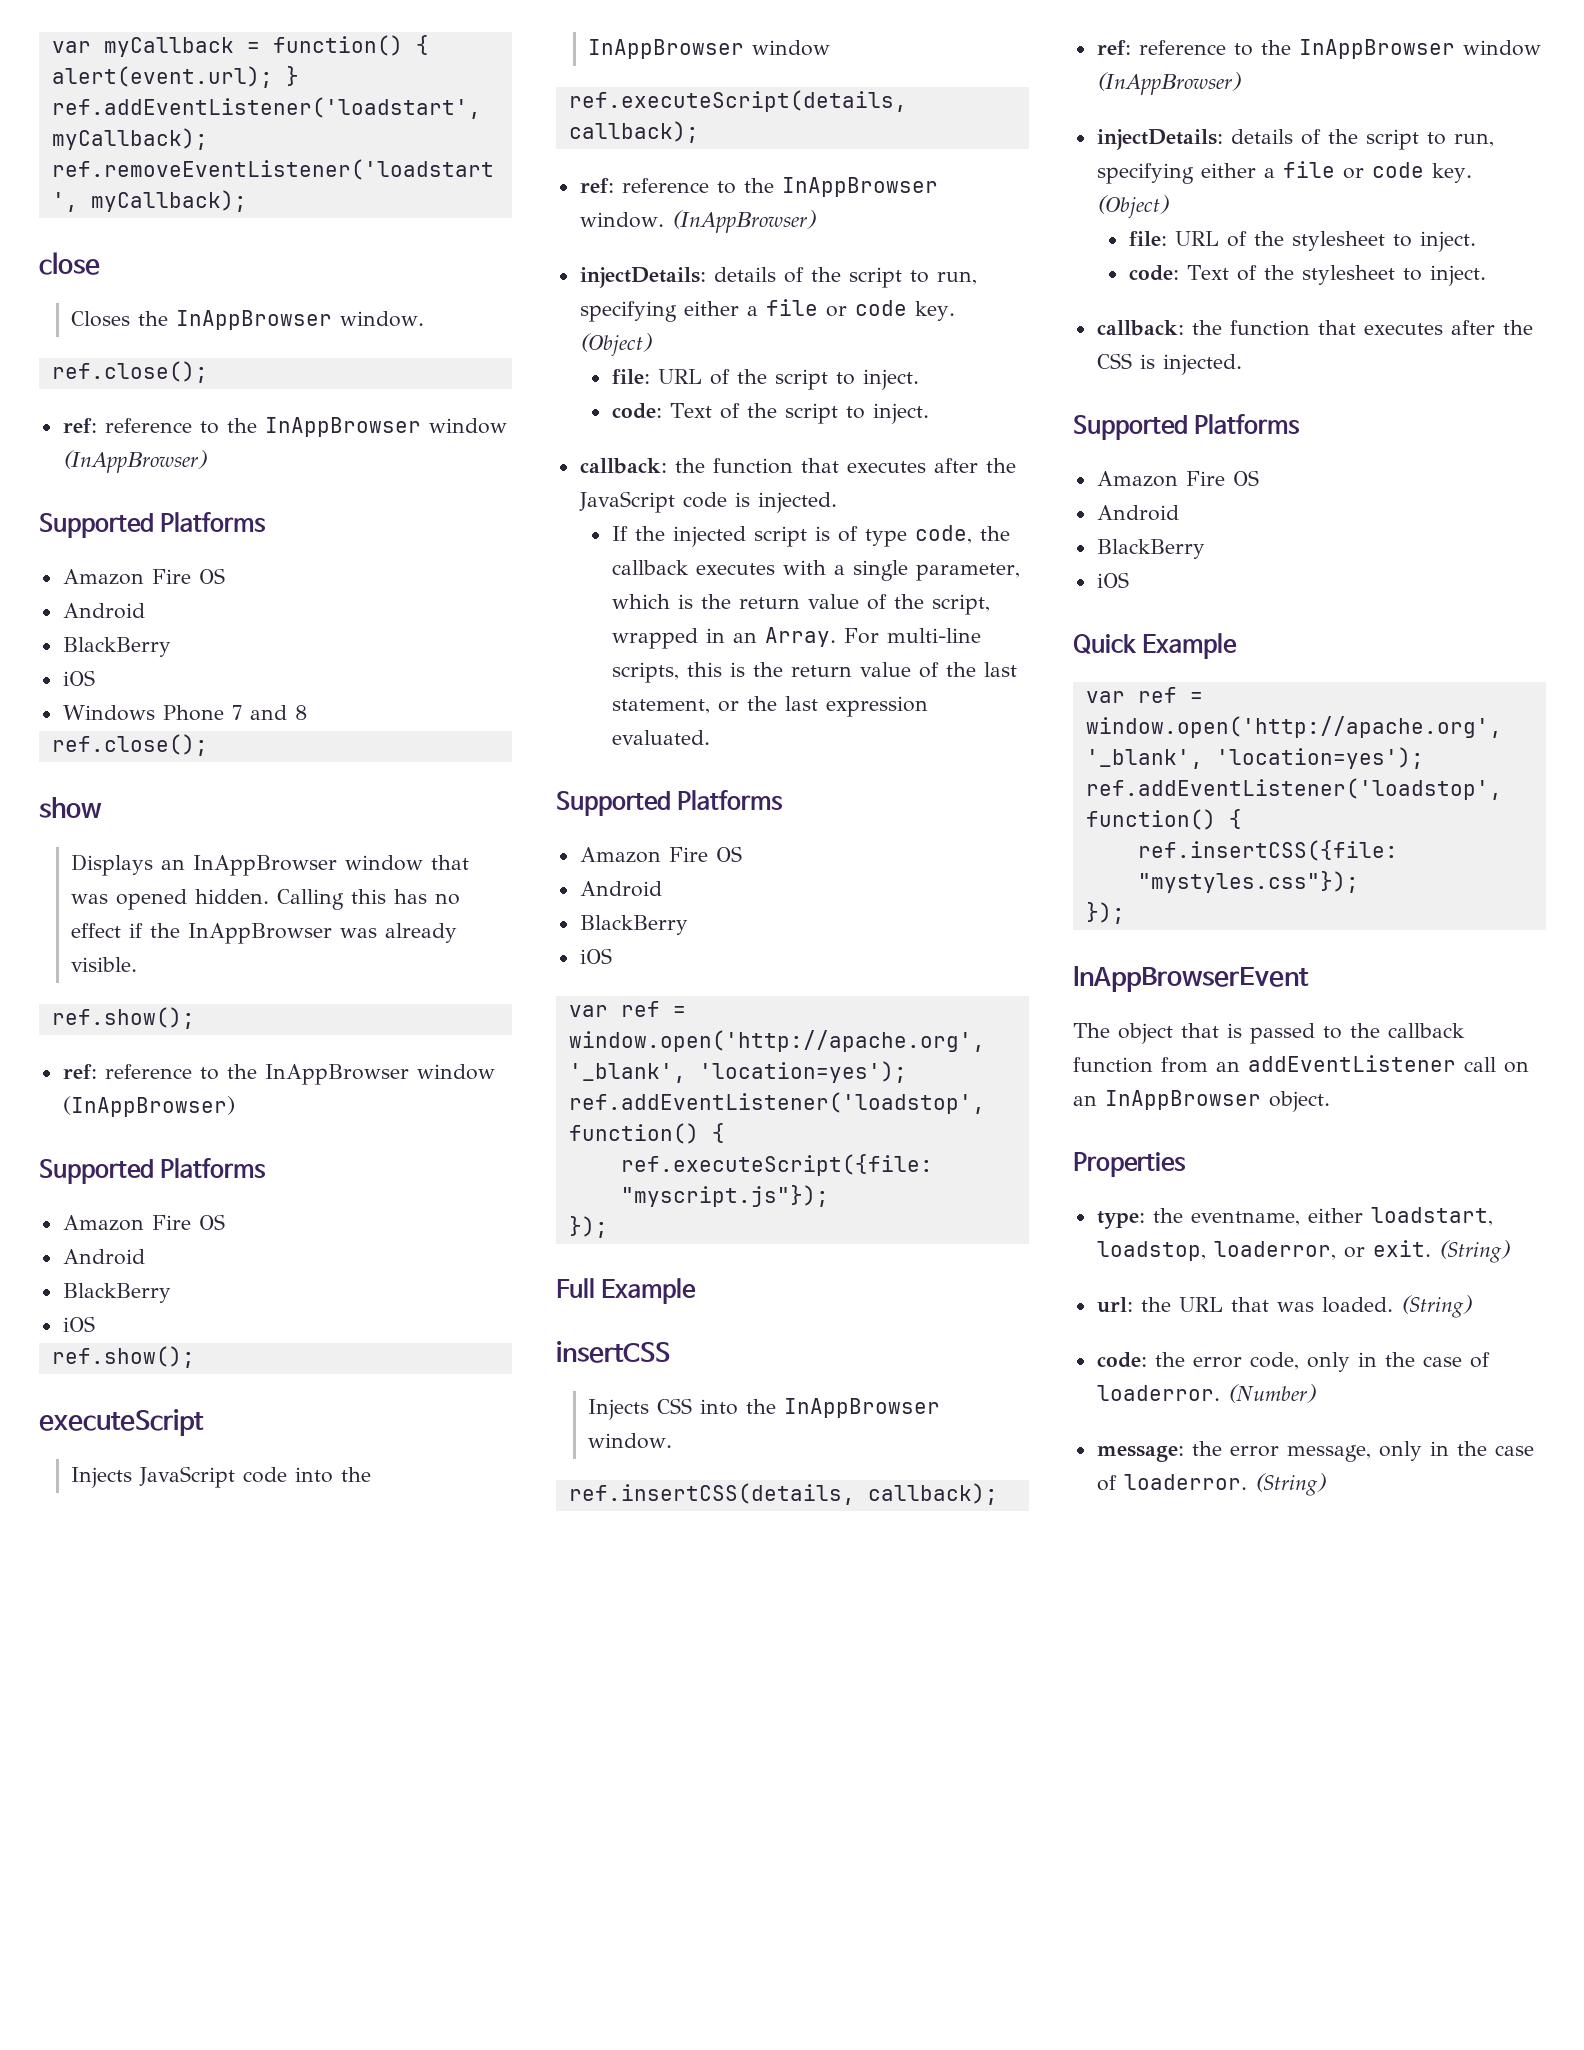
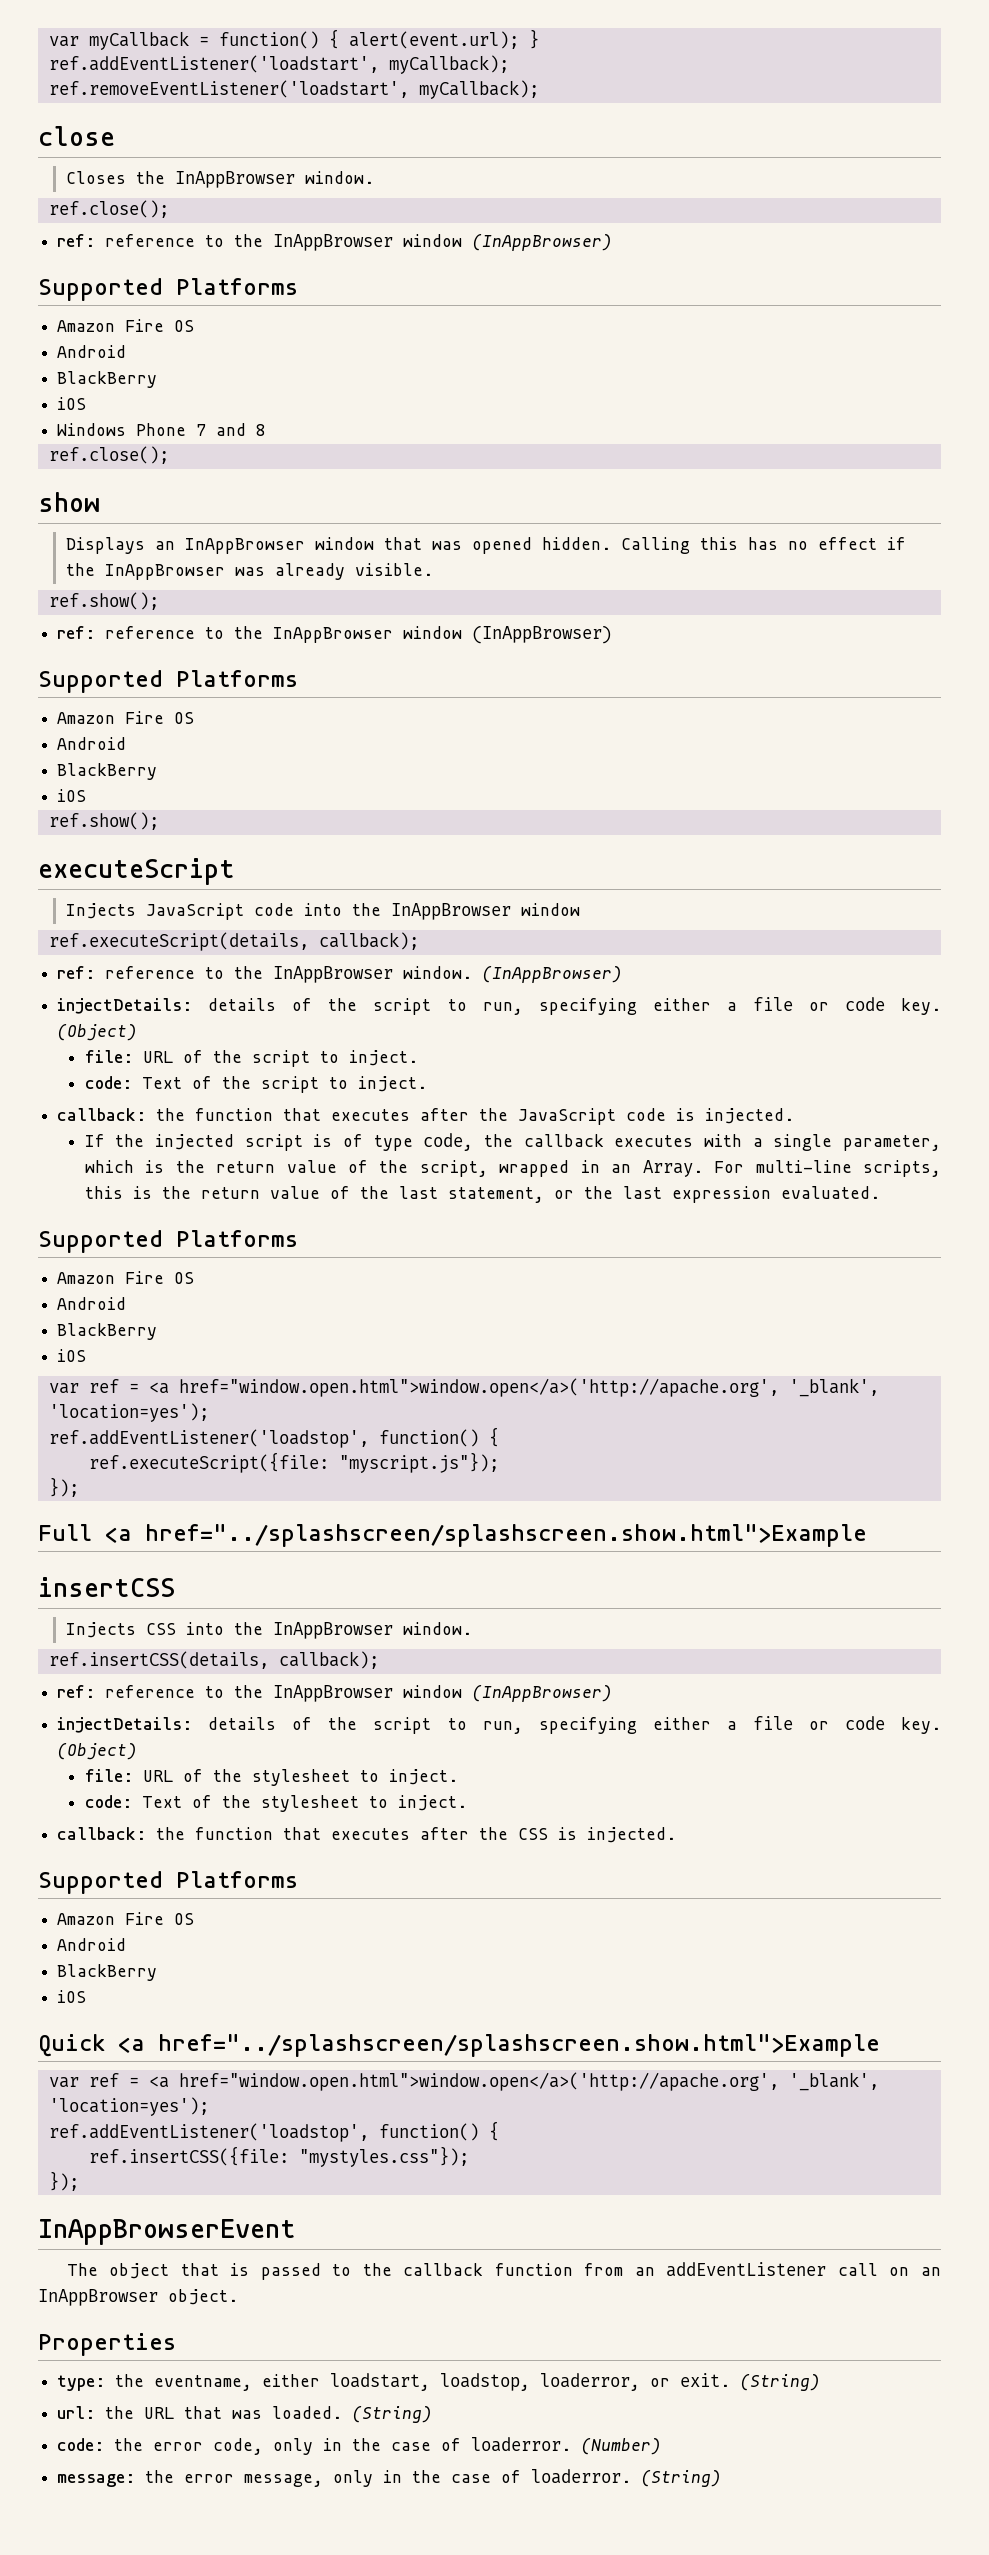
[568,1030,985,1052] window.open('http://apache.org', -> [148,1378,779,1397] <a href="window.open.html">window.open</a>('http://apache.org',
[601,1278,697,1304] Example -> [105,1524,867,1547] <a href="../splashscreen/splashscreen.show.html">Example
[1142,633,1238,659] [1085,687,1203,703] [1085,716,1502,738] Example // var ref = window.open('http://apache.org', -> [118,2034,880,2057] [48,2072,779,2091] <a href="../splashscreen/splashscreen.show.html">Example // var ref = <a href="window.open.html">window.open</a>('http://apache.org',

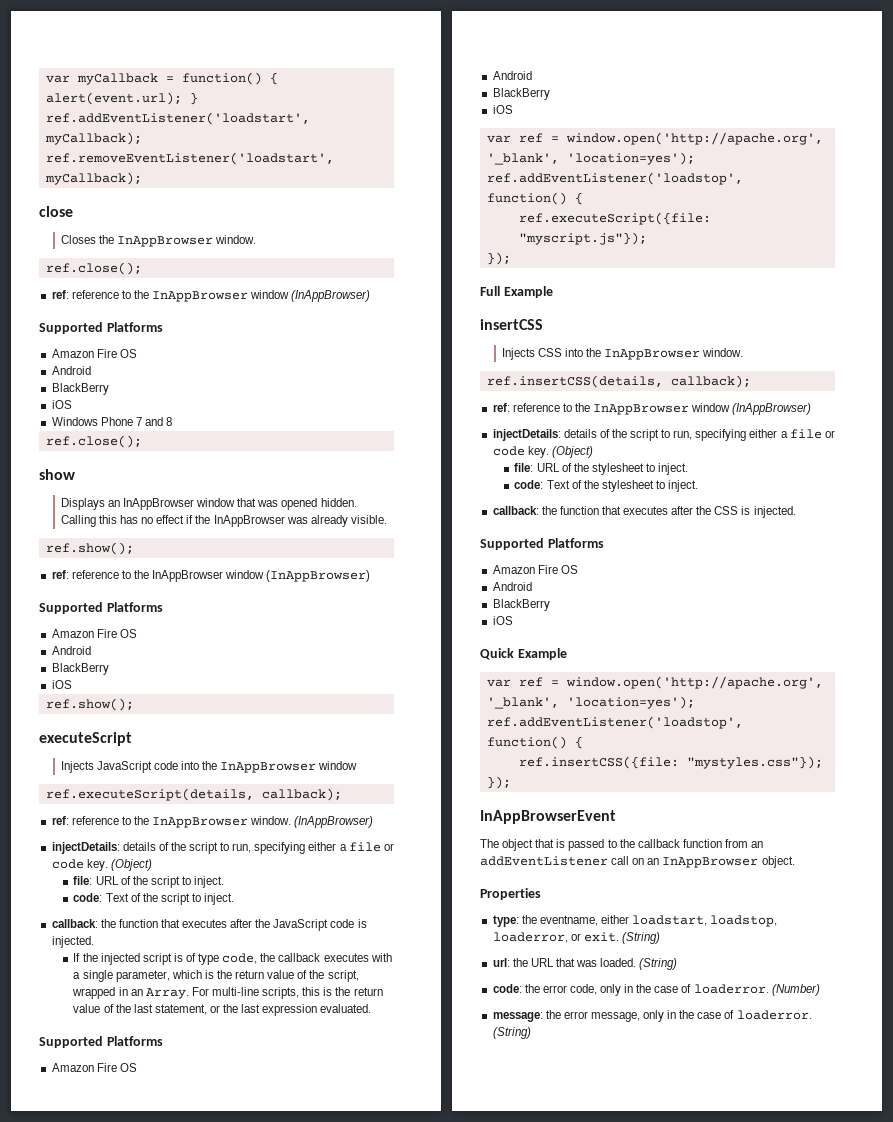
[148,1378,779,1397] <a href="window.open.html">window.open</a>('http://apache.org', -> [565,132,823,145] window.open('http://apache.org',
[105,1524,867,1547] <a href="../splashscreen/splashscreen.show.html">Example -> [503,286,553,298] Example
[118,2034,880,2057] [48,2072,779,2091] <a href="../splashscreen/splashscreen.show.html">Example // var ref = <a href="window.open.html">window.open</a>('http://apache.org', -> [517,648,567,660] [486,676,823,689] Example // var ref = window.open('http://apache.org',

